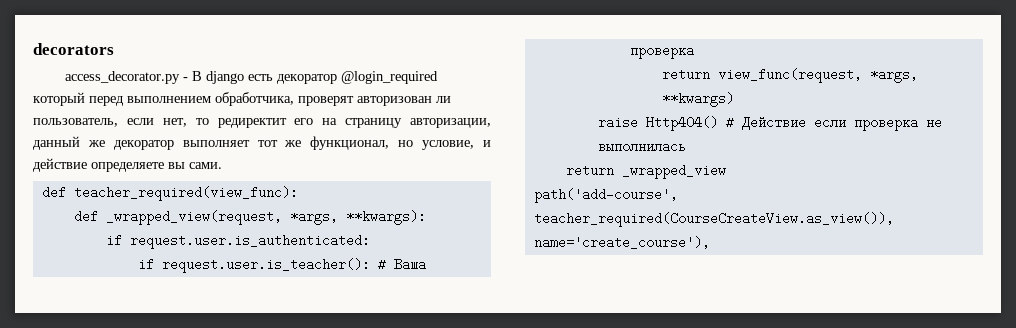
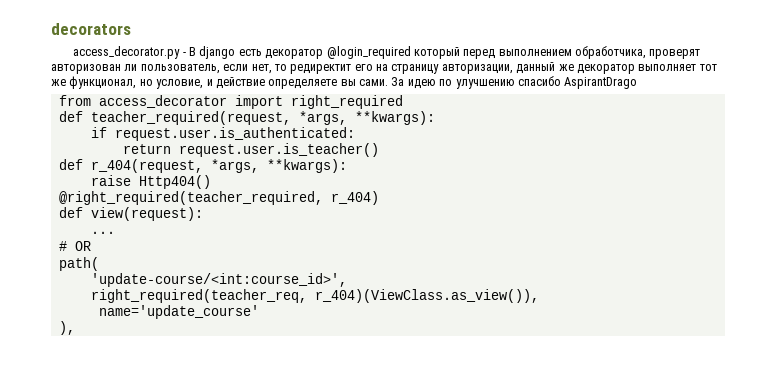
[41,186,298,201] [73,210,426,225] [105,234,370,249] [137,256,426,273] [629,42,694,59] [661,68,918,83] [661,92,734,107] [597,114,942,131] [597,138,686,154] [565,164,726,179] [533,188,678,203] [533,212,894,227] [533,236,710,249] // def teacher_required(view_func): // def _wrapped_view(request, *args, **kwargs): // if request.user.is_authenticated: // if request.user.is_teacher(): # Ваша проверка // return view_func(request, *args, **kwargs) // raise Http404() # Действие если проверка не выполнилась // return _wrapped_view // path('add-course', teacher_required(CourseCreateView.as_view()), name='create_course'), -> [391,76,638,89] [58,95,403,109] [58,111,435,125] [90,127,355,141] [122,143,379,157] [58,159,347,173] [90,175,211,189] [58,191,379,205] [58,207,203,221] [90,231,115,234] [58,241,91,251] [58,257,99,271] [90,273,347,287] [90,289,539,303] [98,305,259,319] [58,321,75,335] За идею по улучшению спасибо AspirantDrago // from access_decorator import right_required // def teacher_required(request, *args, **kwargs): // if request.user.is_authenticated: // return request.user.is_teacher() // def r_404(request, *args, **kwargs): // raise Http404() // @right_required(teacher_required, r_404) // def view(request): // ... // # OR // path( // 'update-course/<int:course_id>', // right_required(teacher_req, r_404)(ViewClass.as_view()), // name='update_course' // ),

